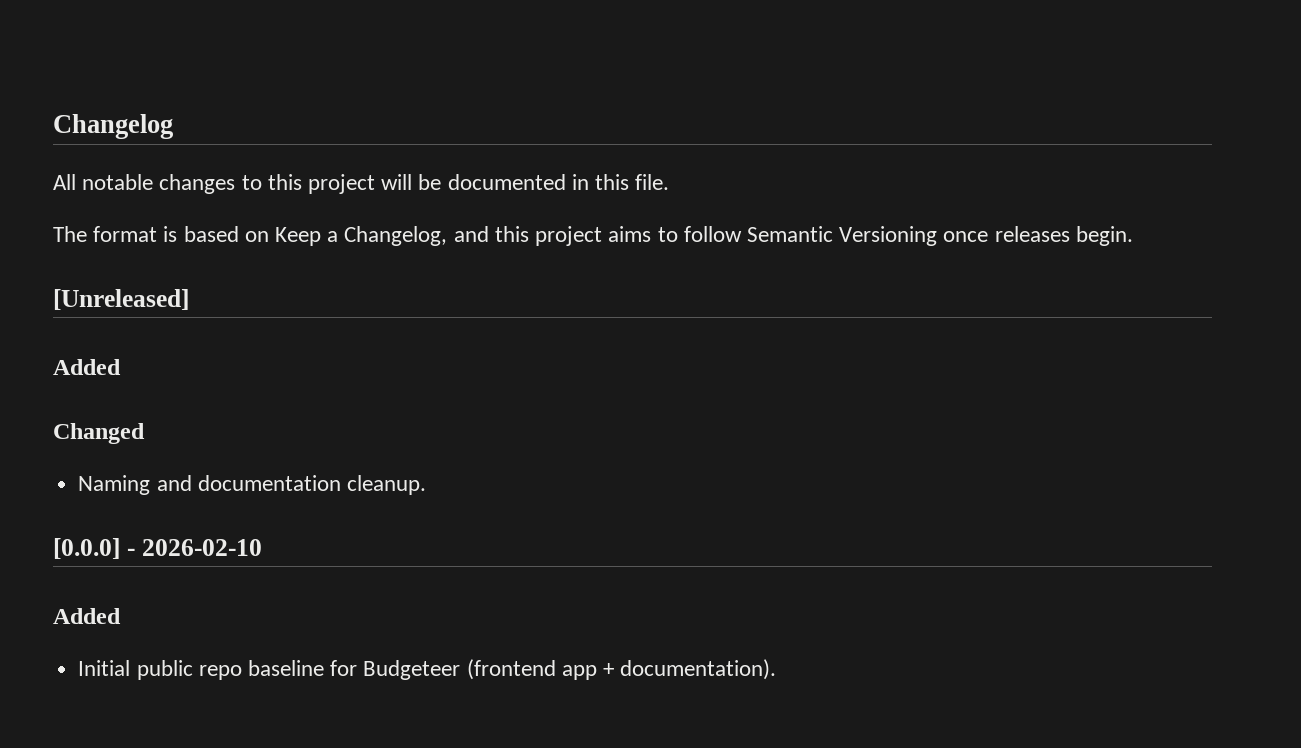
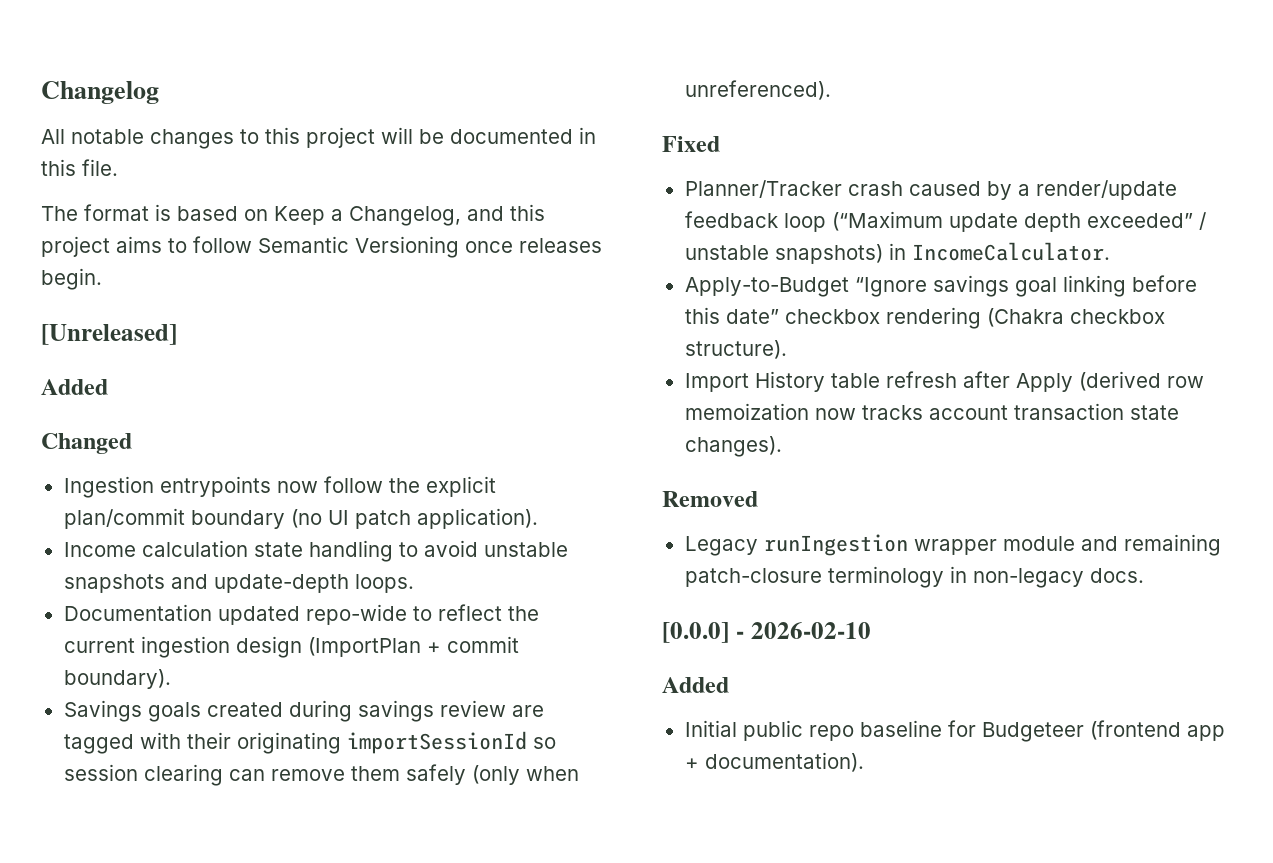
[78,475,426,495] Naming and documentation cleanup. -> [63,476,496,498] [63,508,538,529] [63,540,568,562] [63,574,414,593] [63,604,539,625] [63,636,519,658] [63,669,171,689] [63,700,544,722] [63,731,556,754] [63,764,579,786] [684,80,831,100] [662,136,720,152] [684,180,1177,200] [684,211,1206,232] [684,242,1110,264] [684,275,1197,297] [684,307,1165,329] [684,340,787,359] [684,371,1204,392] [684,403,1179,420] [684,436,782,457] [662,491,758,507] [684,534,1221,556] [684,566,1144,588] Ingestion entrypoints now follow the explicit plan/commit boundary (no UI patch application). // Income calculation state handling to avoid unstable snapshots and update-depth loops. // Documentation updated repo-wide to reflect the current ingestion design (ImportPlan + commit boundary). // Savings goals created during savings review are tagged with their originating importSessionId so session clearing can remove them safely (only when unreferenced). // Fixed // Planner/Tracker crash caused by a render/update feedback loop (“Maximum update depth exceeded” / unstable snapshots) in IncomeCalculator. // Apply-to-Budget “Ignore savings goal linking before this date” checkbox rendering (Chakra checkbox structure). // Import History table refresh after Apply (derived row memoization now tracks account transaction state changes). // Removed // Legacy runIngestion wrapper module and remaining patch-closure terminology in non-legacy docs.

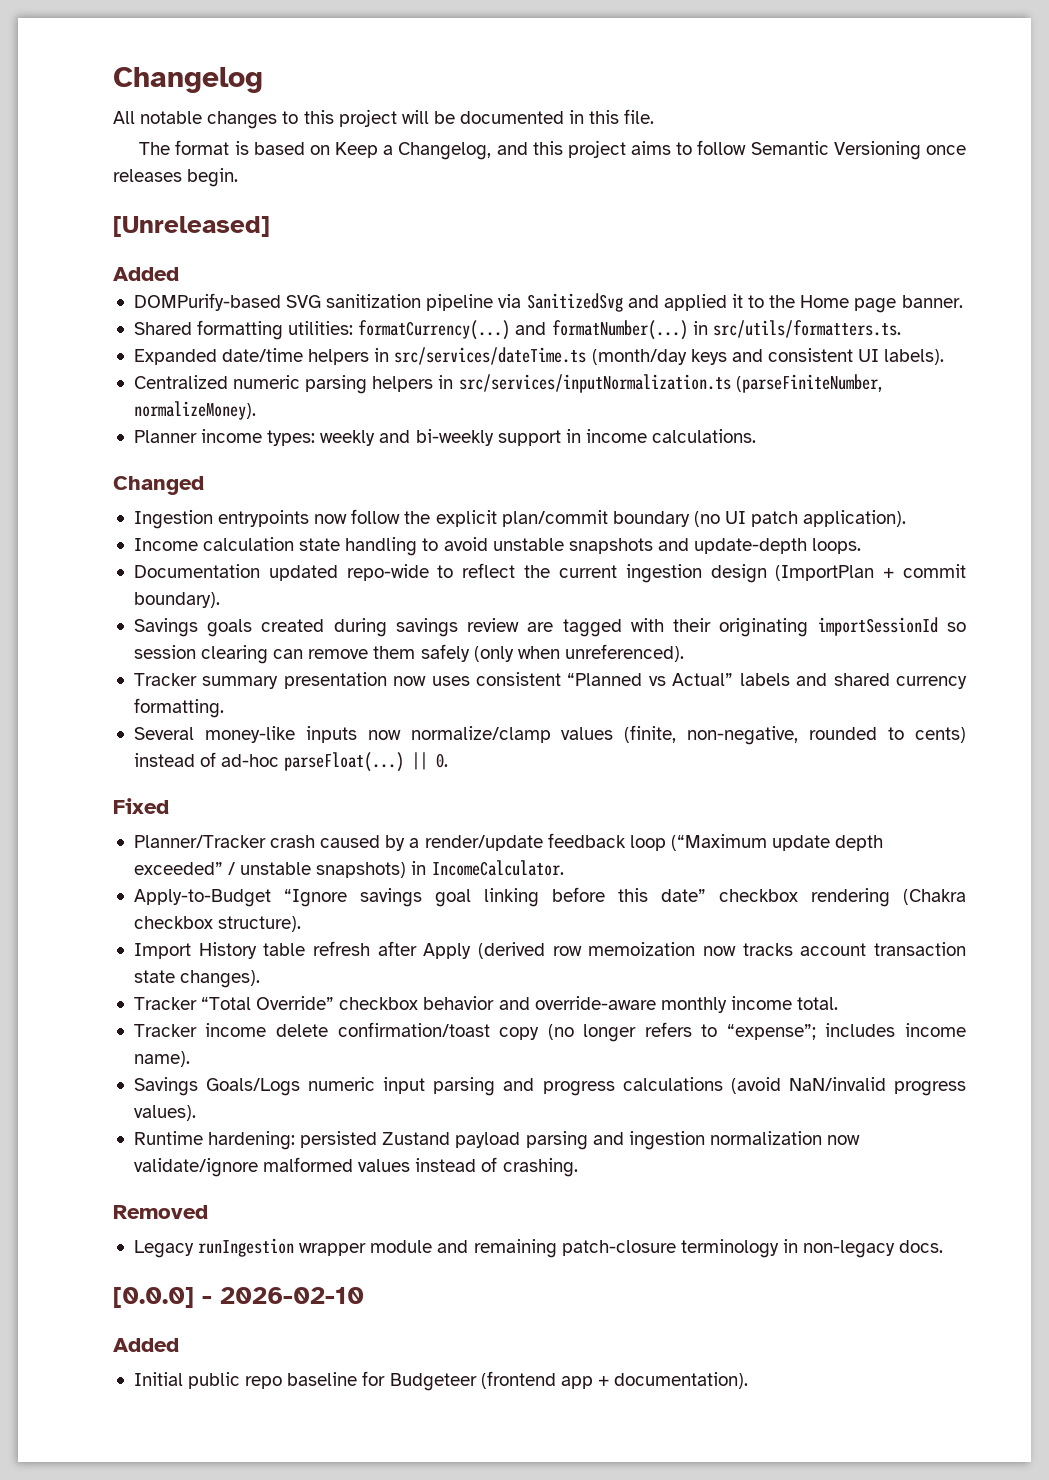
(108, 387) none -> [133,293,963,313] [133,320,901,340] [133,347,945,365] [133,374,882,394] [133,401,256,420] [133,429,757,446] // DOMPurify-based SVG sanitization pipeline via SanitizedSvg and applied it to the Home page banner. // Shared formatting utilities: formatCurrency(...) and formatNumber(...) in src/utils/formatters.ts. // Expanded date/time helpers in src/services/dateTime.ts (month/day keys and consistent UI labels). // Centralized numeric parsing helpers in src/services/inputNormalization.ts (parseFiniteNumber, normalizeMoney). // Planner income types: weekly and bi-weekly support in income calculations.
(831, 90) none -> [133,672,967,689] [133,698,224,718] [133,725,966,745] [133,752,449,772] // Tracker summary presentation now uses consistent “Planned vs Actual” labels and shared currency formatting. // Several money-like inputs now normalize/clamp values (finite, non-negative, rounded to cents) instead of ad-hoc parseFloat(...) || 0.
(782, 446) none -> [133,996,839,1013] [133,1022,966,1042] [133,1051,190,1067] [133,1077,967,1096] [133,1105,196,1121] [133,1131,861,1150] [133,1157,578,1177] // Tracker “Total Override” checkbox behavior and override-aware monthly income total. // Tracker income delete confirmation/toast copy (no longer refers to “expense”; includes income name). // Savings Goals/Logs numeric input parsing and progress calculations (avoid NaN/invalid progress values). // Runtime hardening: persisted Zustand payload parsing and ingestion normalization now validate/ignore malformed values instead of crashing.

